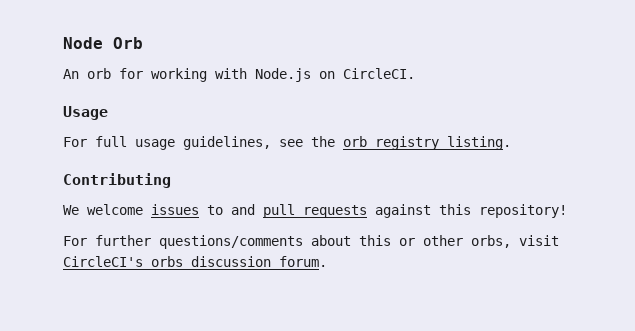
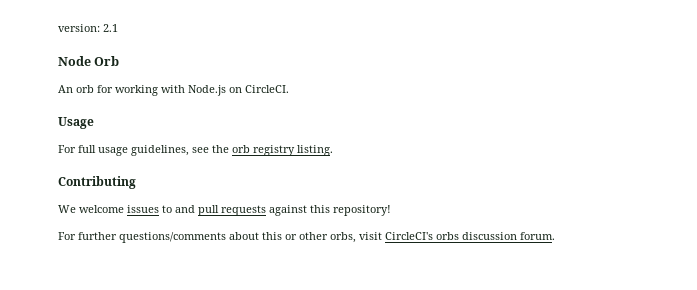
(63, 43) none -> [58,24,118,32] version: 2.1 //

